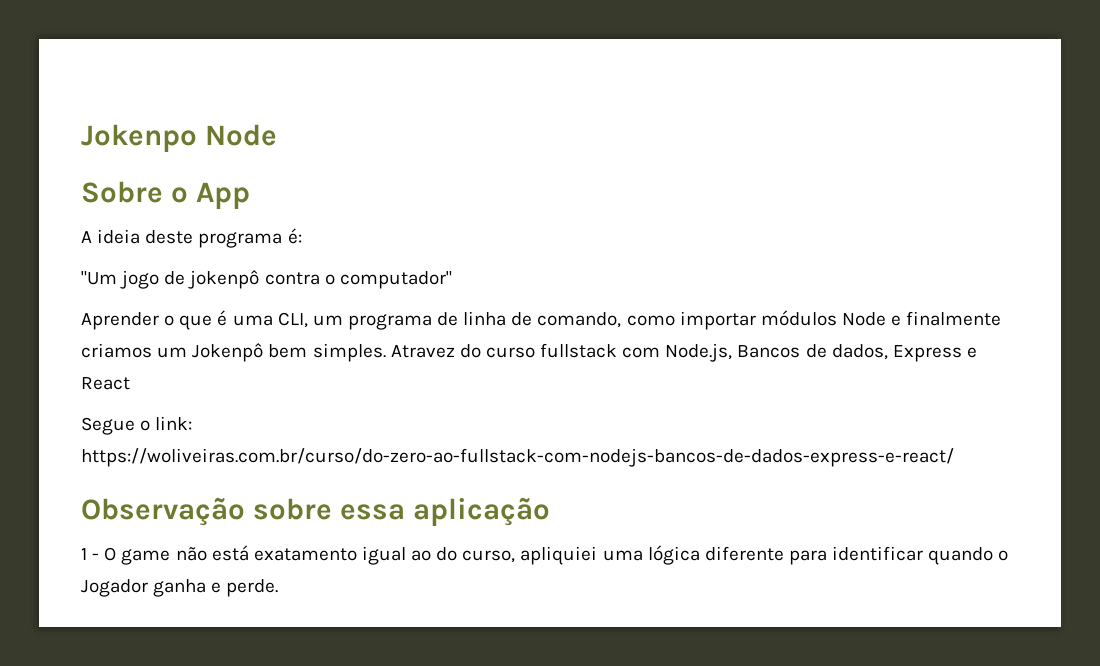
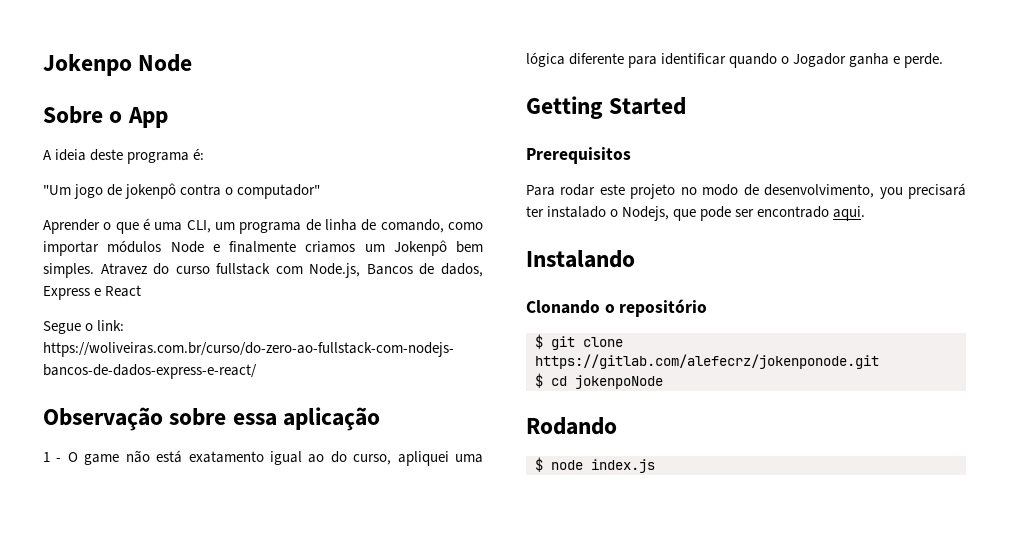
[520,546,598,565] apliquiei -> [397,451,449,466] apliquei
(279, 588) none -> [526,96,687,119] [526,147,631,164] [526,183,966,199] [526,206,866,221] [526,250,635,268] [526,299,708,317] [535,334,623,350] [535,354,879,369] [535,373,663,389] [526,417,617,435] [535,457,655,473] // Getting Started // Prerequisitos // Para rodar este projeto no modo de desenvolvimento, you precisará ter instalado o Nodejs, que pode ser encontrado aqui. // Instalando // Clonando o repositório // $ git clone https://gitlab.com/alefecrz/jokenponode.git // $ cd jokenpoNode // Rodando // $ node index.js

